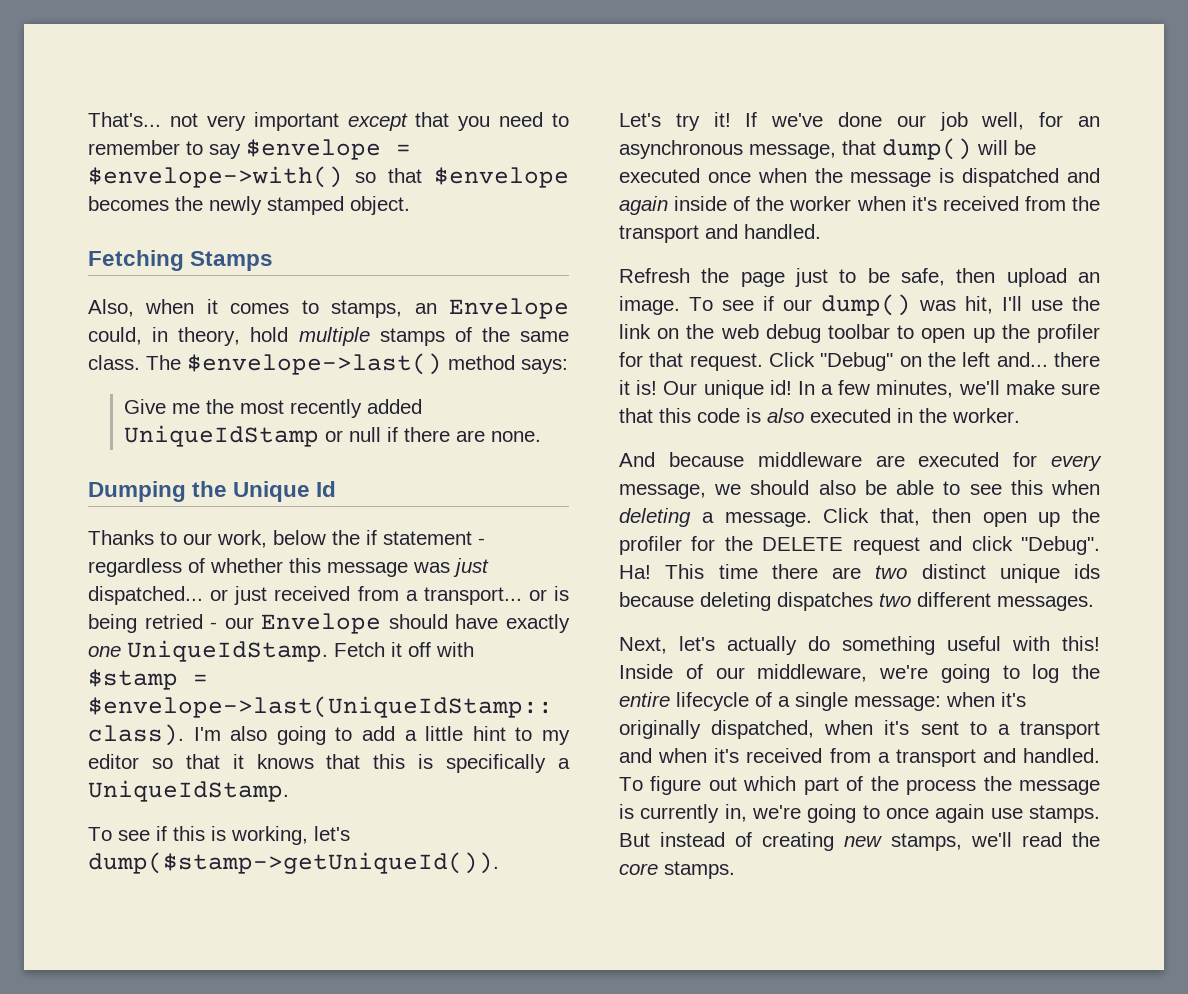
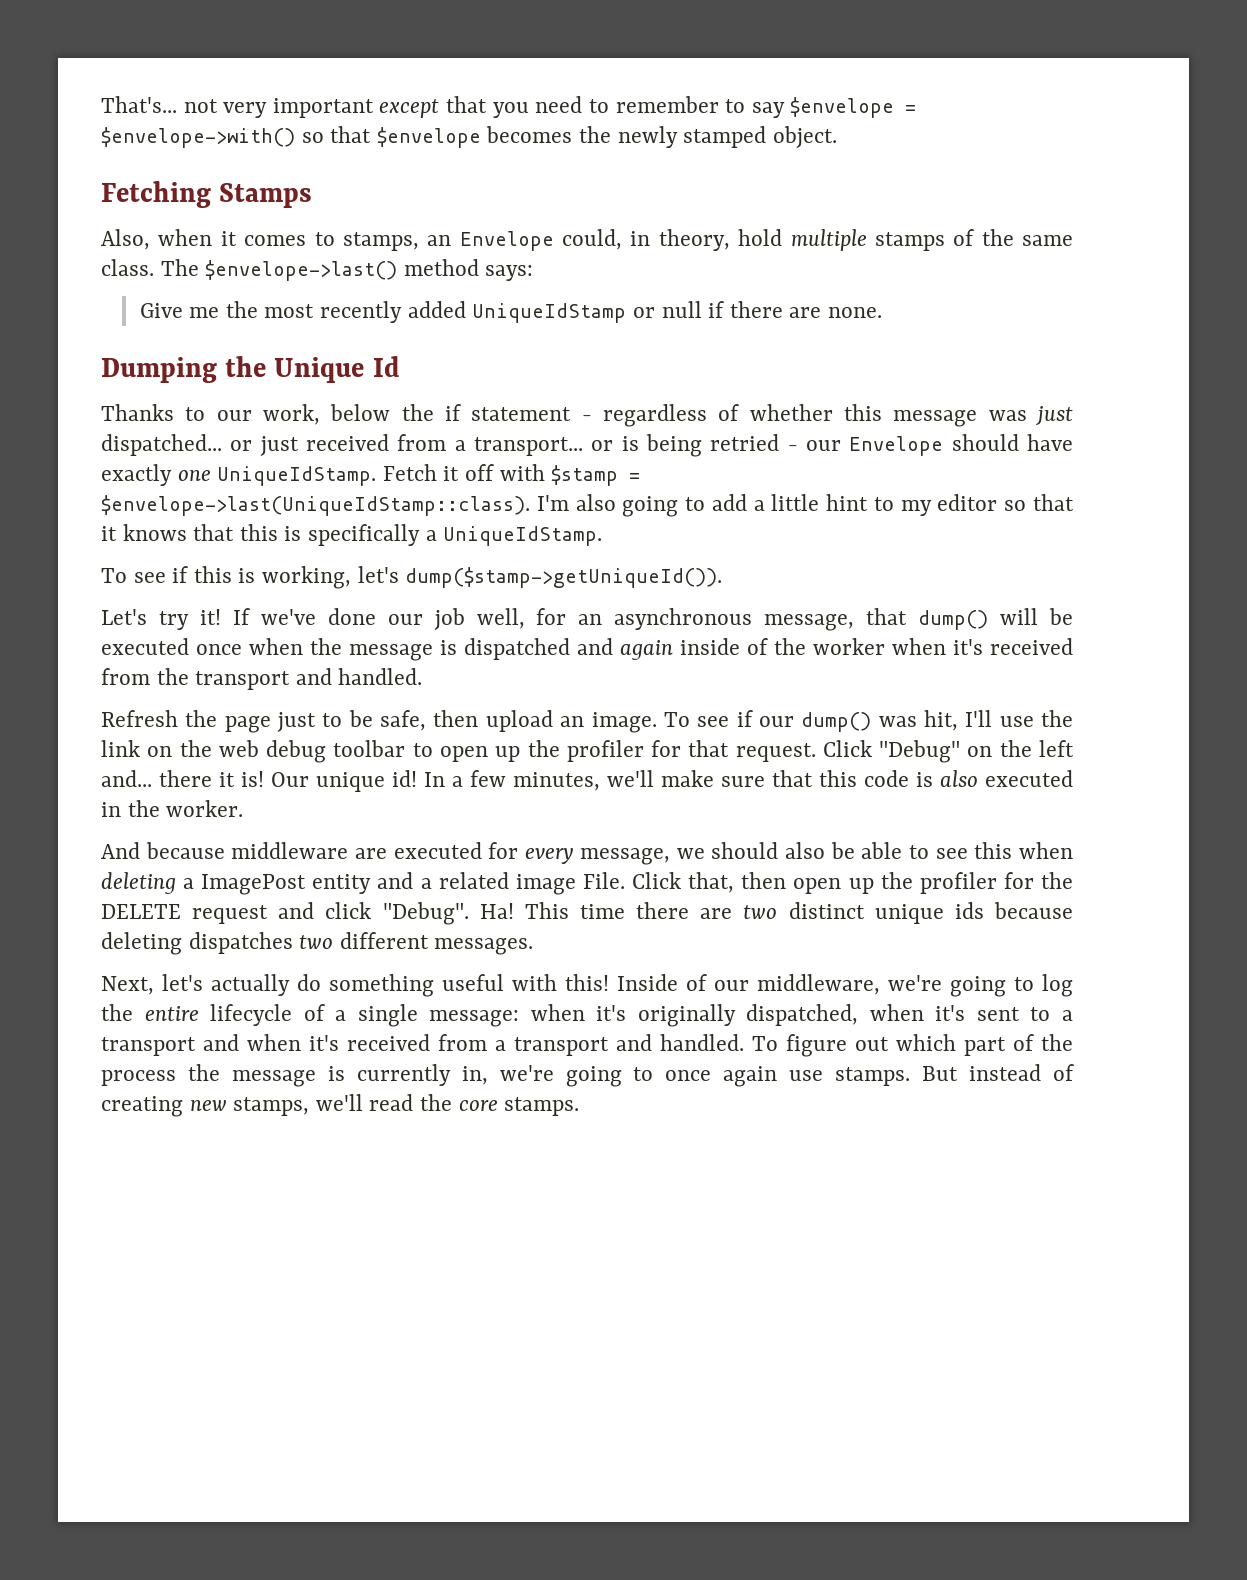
[724,512,812,527] message. -> [201,872,625,895] ImagePost entity and a related image File.

